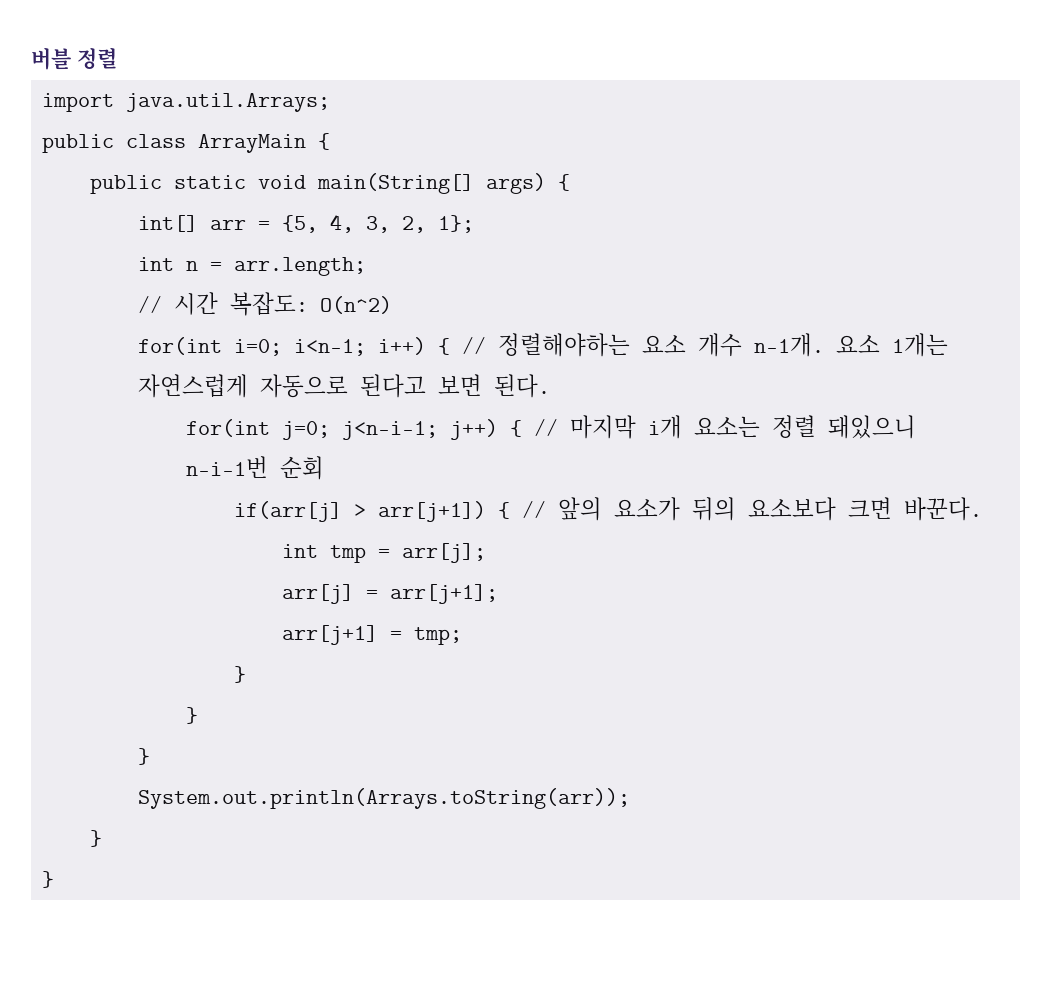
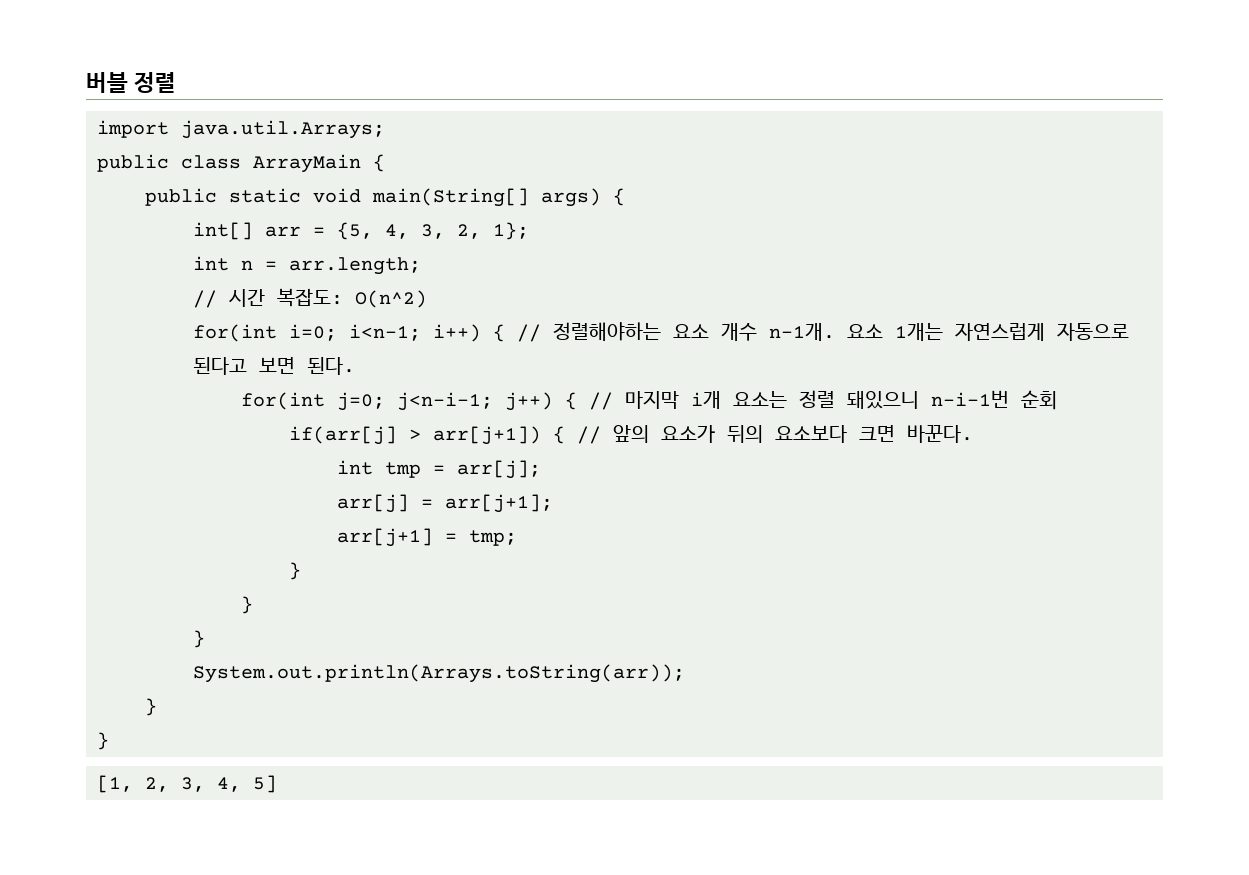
(55, 879) none -> [96,775,277,793] // [1, 2, 3, 4, 5]

